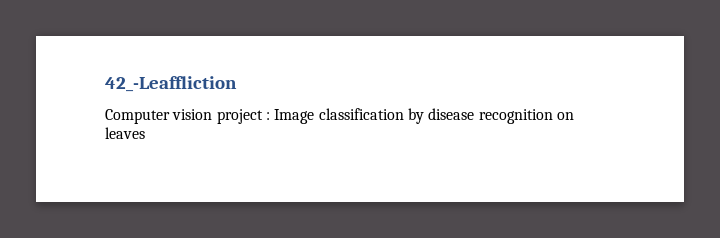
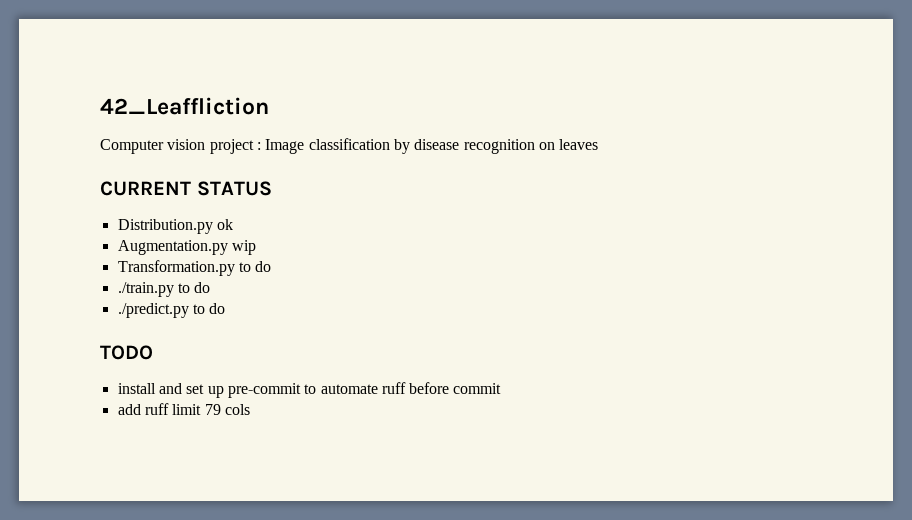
[105,76,237,92] 42_-Leaffliction -> [100,97,269,115] 42_Leaffliction
(145, 133) none -> [100,181,272,196] [117,219,233,234] [117,240,256,255] [117,260,272,276] [117,282,211,297] [117,303,226,318] [100,345,153,360] [117,382,502,398] [117,403,250,415] // CURRENT STATUS // Distribution.py ok // Augmentation.py wip // Transformation.py to do // ./train.py to do // ./predict.py to do // TODO // install and set up pre-commit to automate ruff before commit // add ruff limit 79 cols

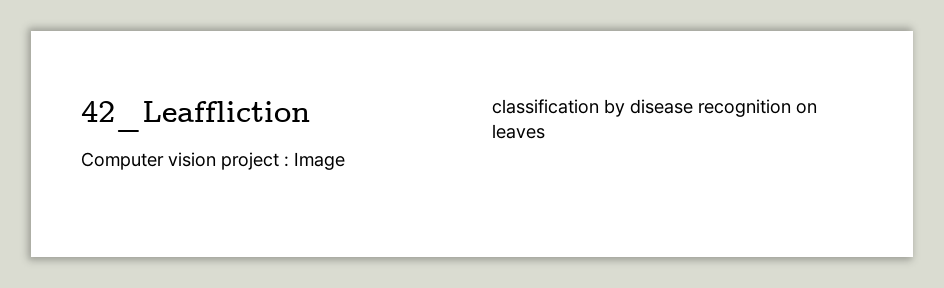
[100,181,272,196] [117,219,233,234] [117,240,256,255] [117,260,272,276] [117,282,211,297] [117,303,226,318] [100,345,153,360] [117,382,502,398] [117,403,250,415] // CURRENT STATUS // Distribution.py ok // Augmentation.py wip // Transformation.py to do // ./train.py to do // ./predict.py to do // TODO // install and set up pre-commit to automate ruff before commit // add ruff limit 79 cols -> (545, 131) none

